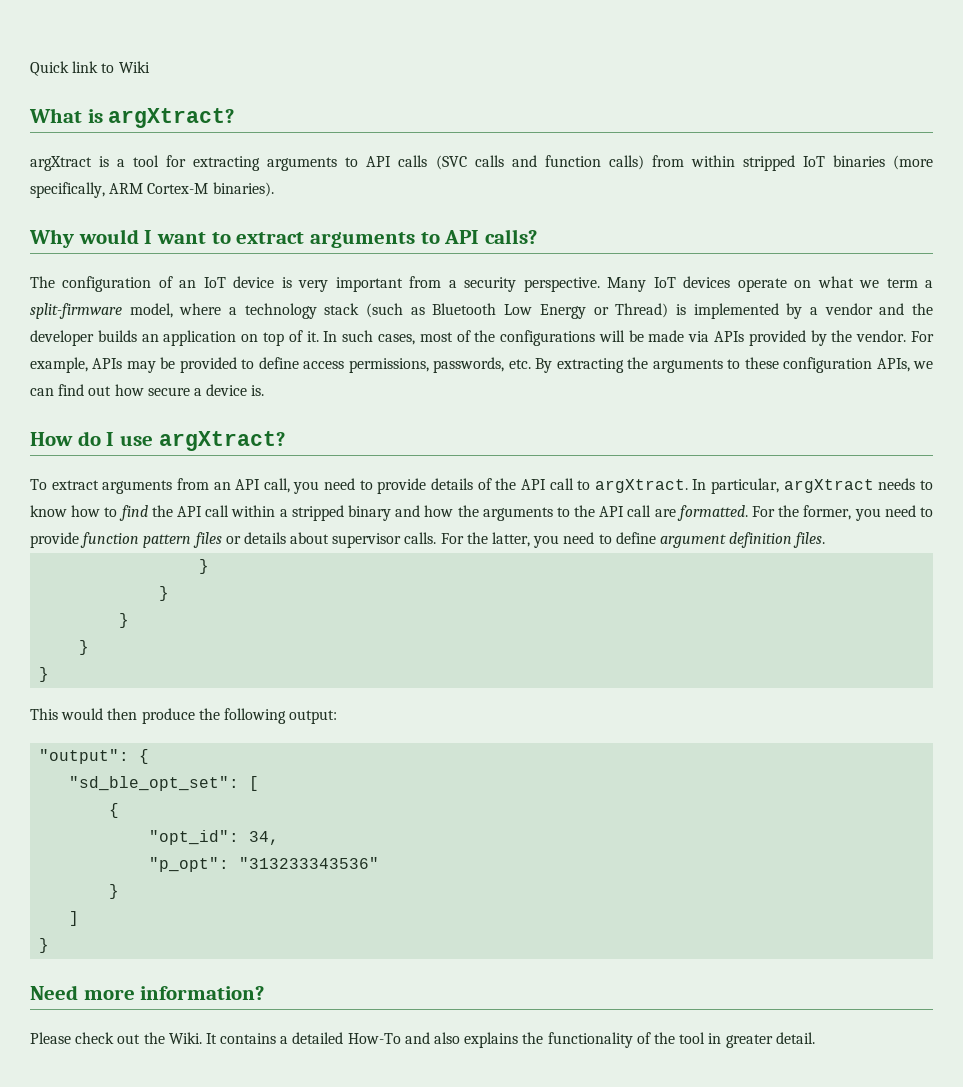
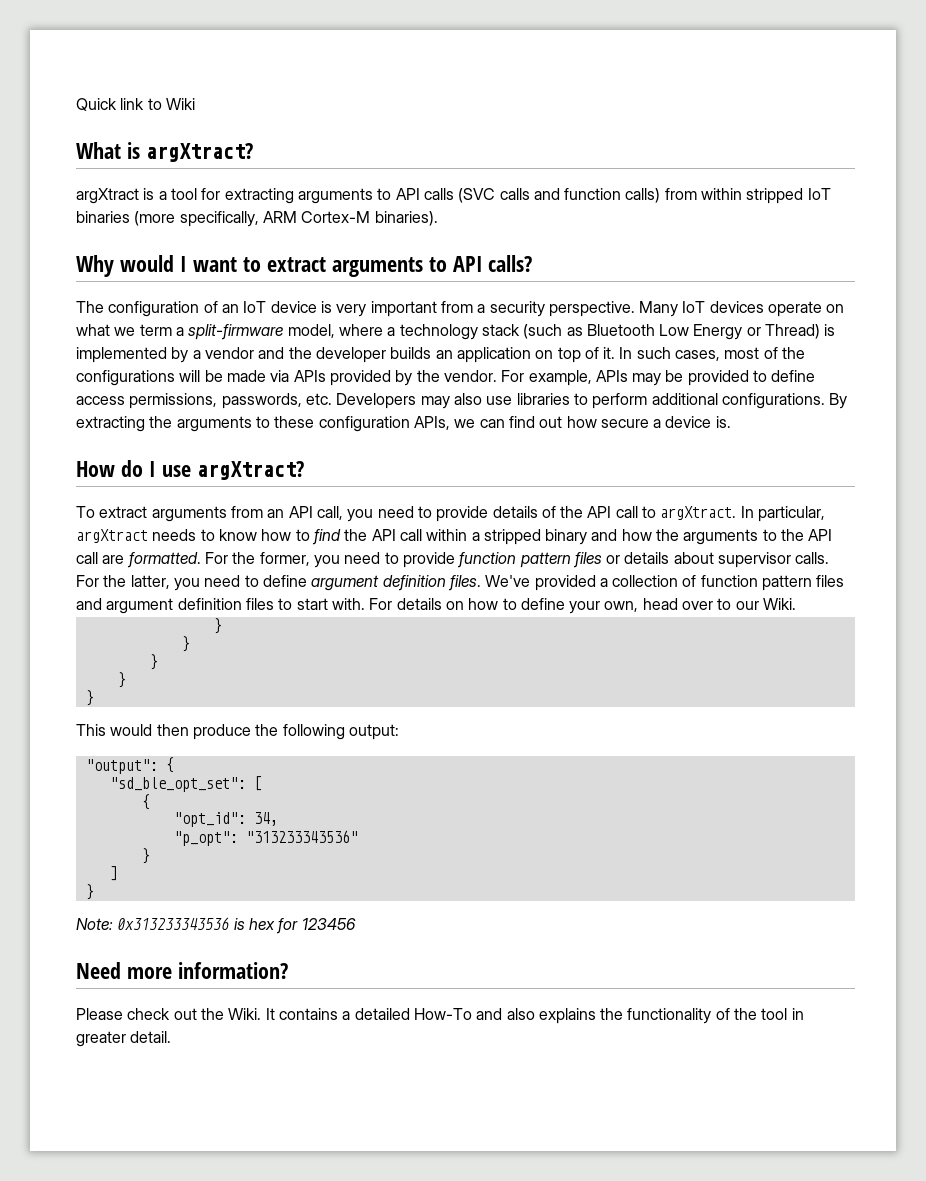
(531, 364) none -> [336,393,825,409] Developers may also use libraries to perform additional configurations.
(826, 540) none -> [485,575,845,591] [76,598,797,614] We've provided a collection of function pattern files and argument definition files to start with. For details on how to define your own, head over to our Wiki.
(50, 945) none -> [76,917,356,934] // Note: 0x313233343536 is hex for 123456

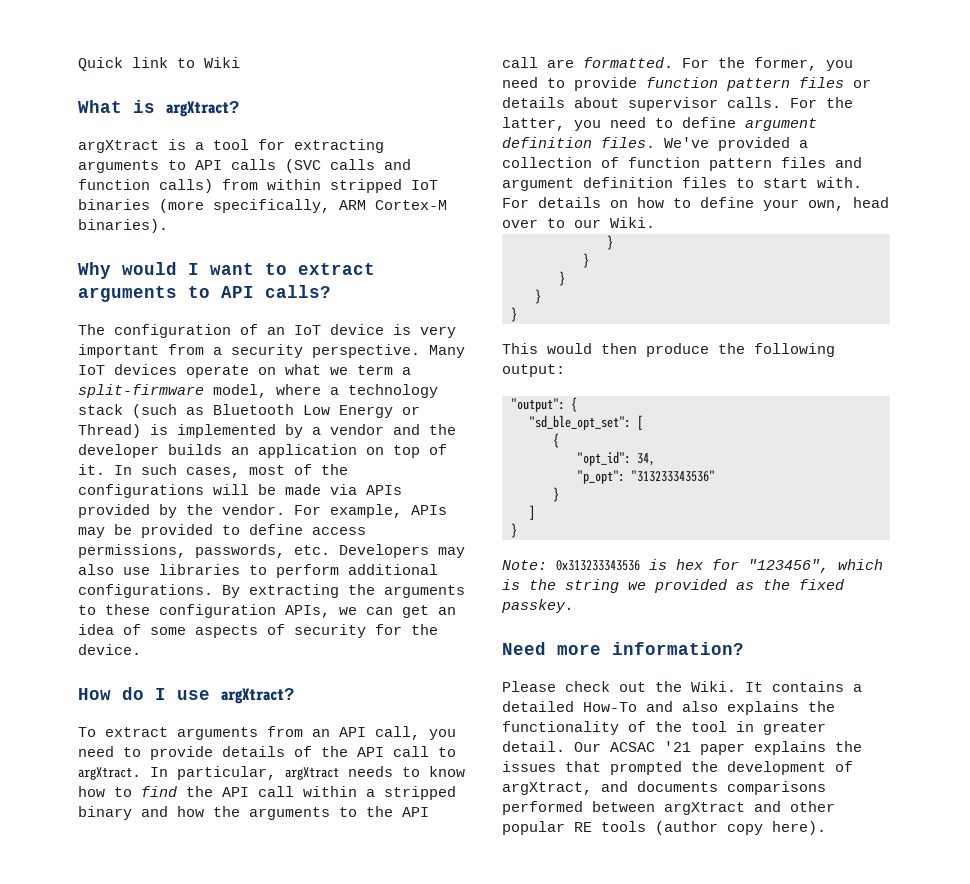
[508,416,731,428] find out how secure a device is. -> [402,605,456,618] [78,624,438,638] [78,644,141,655] get an idea of some aspects of security for the device.
[301,918,356,930] 123456 -> [748,559,883,573] [502,579,844,593] [501,599,574,613] "123456", which is the string we provided as the fixed passkey.
(172, 1037) none -> [574,741,862,755] [502,761,853,775] [502,781,826,795] [502,801,835,815] [502,821,826,835] Our ACSAC '21 paper explains the issues that prompted the development of argXtract, and documents comparisons performed between argXtract and other popular RE tools (author copy here).

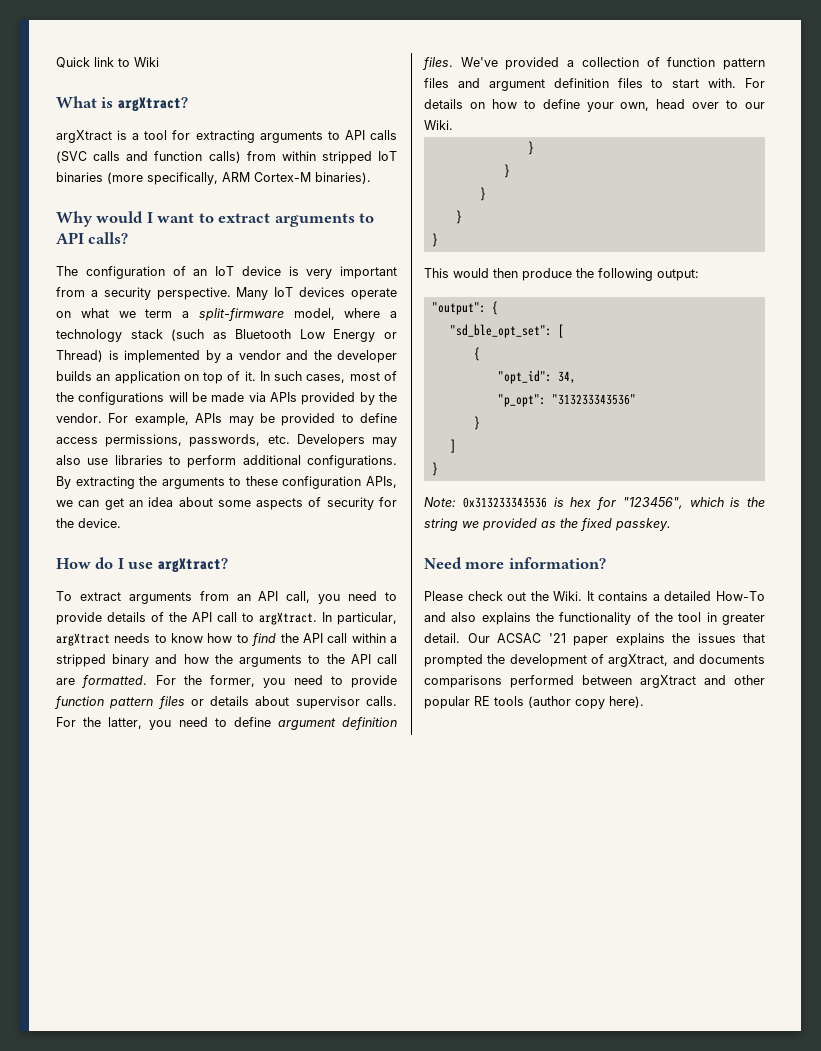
[123,624,141,635] of -> [178,497,213,507] about

